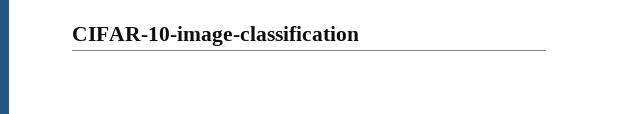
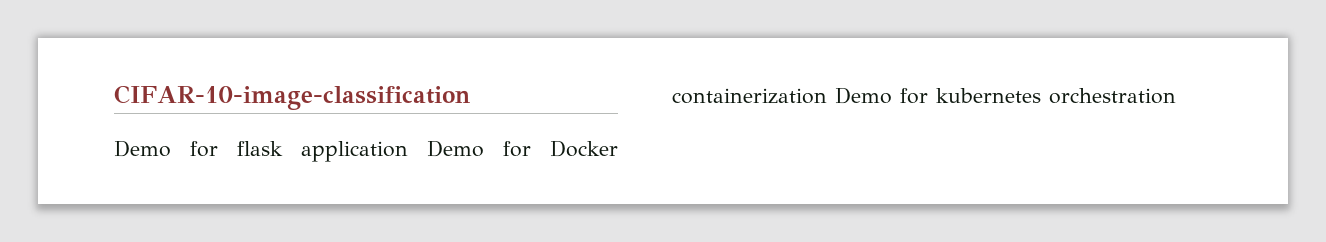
(359, 36) none -> [114,140,618,162] [672,87,1176,104] // Demo for flask application Demo for Docker containerization Demo for kubernetes orchestration

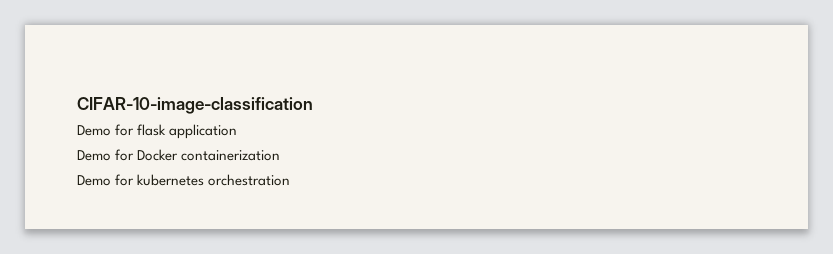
(408, 151) none -> (238, 131) //
(827, 96) none -> (281, 155) //

